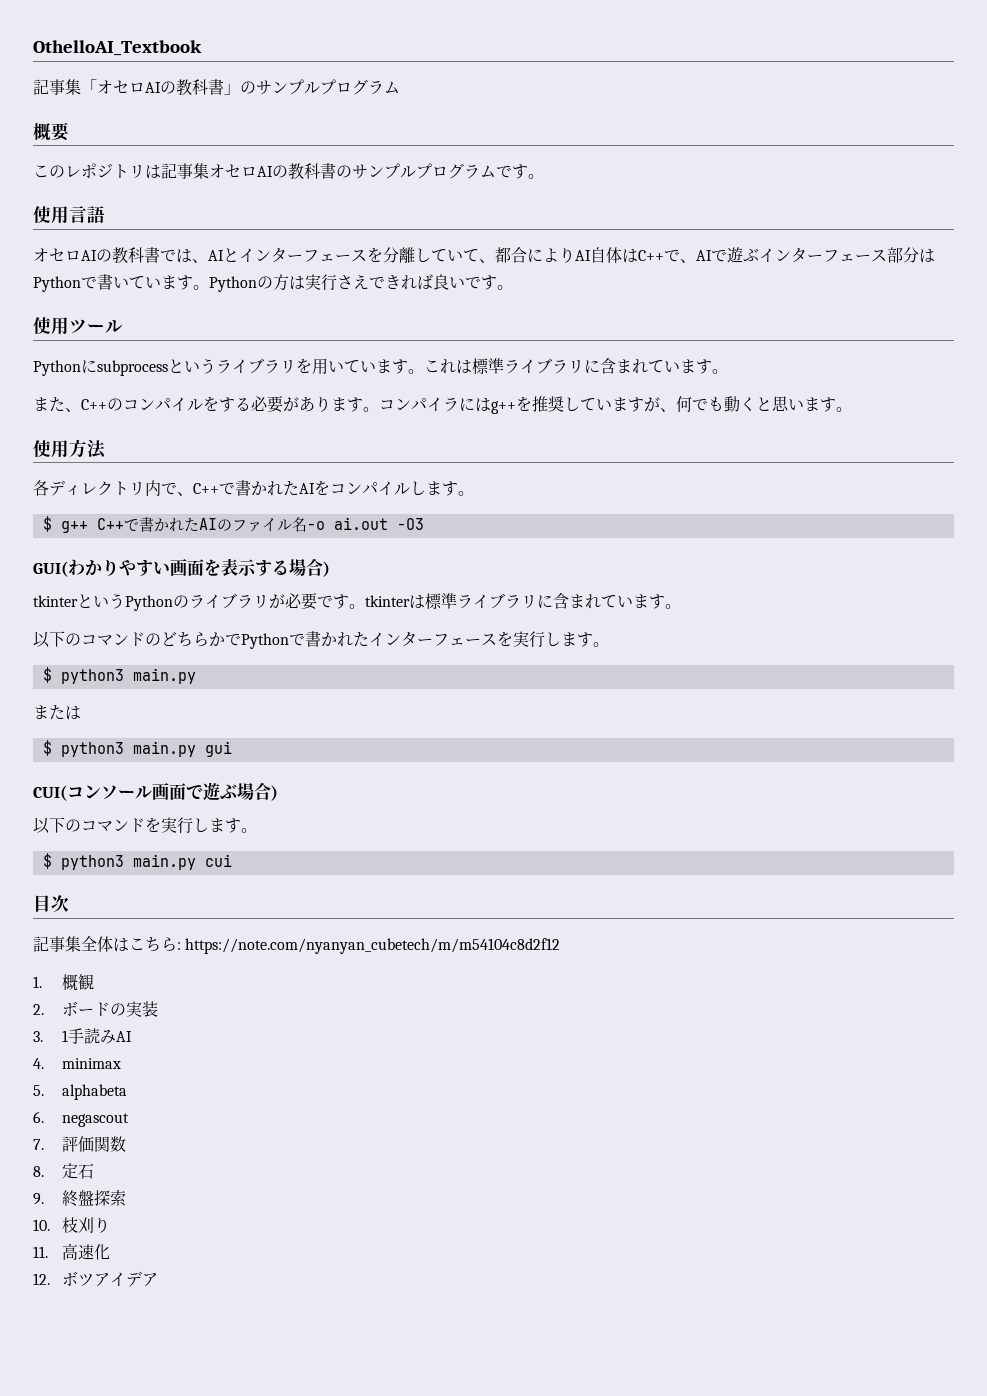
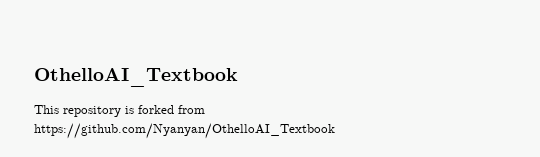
[33,79,400,96] [33,122,69,141] [33,163,544,180] [33,206,105,224] [33,247,935,264] [33,274,513,292] [33,317,123,335] [33,358,728,376] [33,396,852,414] [33,439,106,459] [33,480,474,496] [42,516,424,533] [33,558,330,577] [33,593,681,611] [33,631,609,649] [42,667,196,684] [33,705,81,720] [42,740,232,757] [33,782,278,801] [33,817,257,834] [42,853,232,870] [33,895,69,912] [33,936,561,954] [33,974,95,991] [33,1001,159,1017] [33,1028,133,1044] [33,1058,122,1069] [33,1084,128,1100] [33,1111,130,1127] [33,1136,127,1152] [33,1163,95,1179] [33,1189,127,1207] [33,1217,111,1233] [33,1243,111,1260] [33,1271,159,1287] 記事集「オセロAIの教科書」のサンプルプログラム // 概要 // このレポジトリは記事集オセロAIの教科書のサンプルプログラムです。 // 使用言語 // オセロAIの教科書では、AIとインターフェースを分離していて、都合によりAI自体はC++で、AIで遊ぶインターフェース部分はPythonで書いています。Pythonの方は実行さえできれば良いです。 // 使用ツール // Pythonにsubprocessというライブラリを用いています。これは標準ライブラリに含まれています。 // また、C++のコンパイルをする必要があります。コンパイラにはg++を推奨していますが、何でも動くと思います。 // 使用方法 // 各ディレクトリ内で、C++で書かれたAIをコンパイルします。 // $ g++ C++で書かれたAIのファイル名-o ai.out -O3 // GUI(わかりやすい画面を表示する場合) // tkinterというPythonのライブラリが必要です。tkinterは標準ライブラリに含まれています。 // 以下のコマンドのどちらかでPythonで書かれたインターフェースを実行します。 // $ python3 main.py // または // $ python3 main.py gui // CUI(コンソール画面で遊ぶ場合) // 以下のコマンドを実行します。 // $ python3 main.py cui // 目次 // 記事集全体はこちら: https://note.com/nyanyan_cubetech/m/m54104c8d2f12 // 1.概観 // 2.ボードの実装 // 3. 1手読みAI // 4. minimax // 5. alphabeta // 6. negascout // 7.評価関数 // 8.定石 // 9.終盤探索 // 10.枝刈り // 11.高速化 // 12.ボツアイデア -> [34,105,205,117] [34,123,335,139] This repository is forked from https://github.com/Nyanyan/OthelloAI_Textbook

